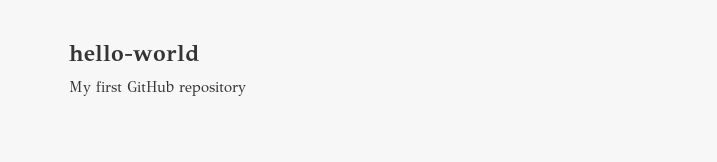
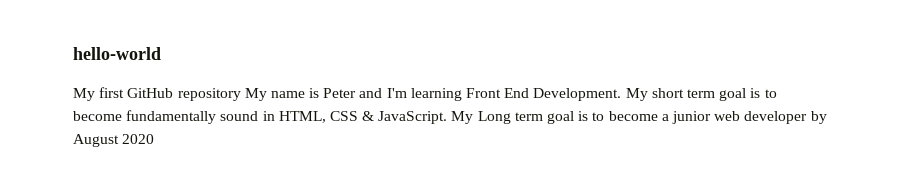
(246, 89) none -> [244,88,777,101] [73,110,827,124] [73,134,155,147] My name is Peter and I'm learning Front End Development. My short term goal is to become fundamentally sound in HTML, CSS & JavaScript. My Long term goal is to become a junior web developer by August 2020

